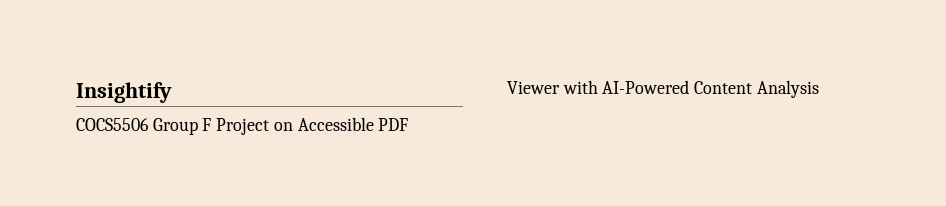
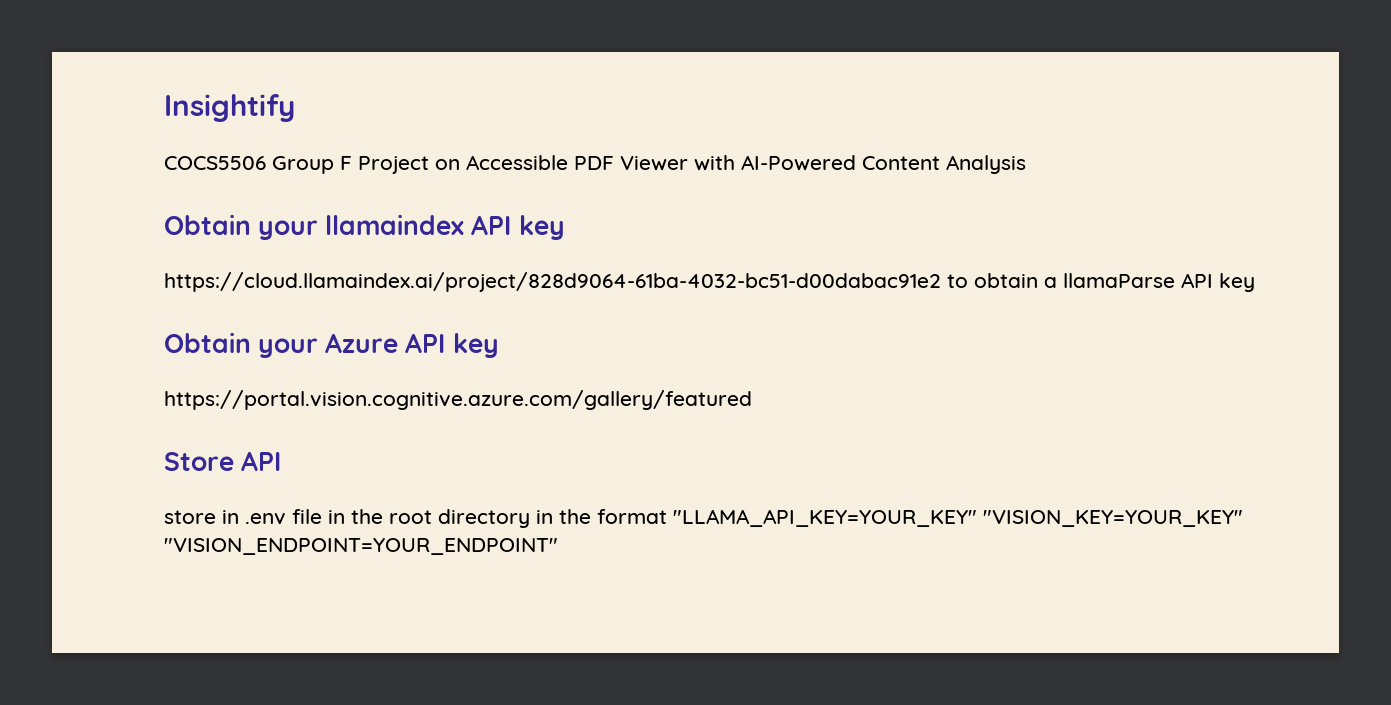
(819, 89) none -> [164,214,565,240] [164,272,1255,292] [164,332,499,358] [164,390,752,410] [164,451,282,471] [164,509,1243,528] [164,538,558,555] // Obtain your llamaindex API key // https://cloud.llamaindex.ai/project/828d9064-61ba-4032-bc51-d00dabac91e2 to obtain a llamaParse API key // Obtain your Azure API key // https://portal.vision.cognitive.azure.com/gallery/featured // Store API // store in .env file in the root directory in the format "LLAMA_API_KEY=YOUR_KEY" "VISION_KEY=YOUR_KEY" "VISION_ENDPOINT=YOUR_ENDPOINT"

